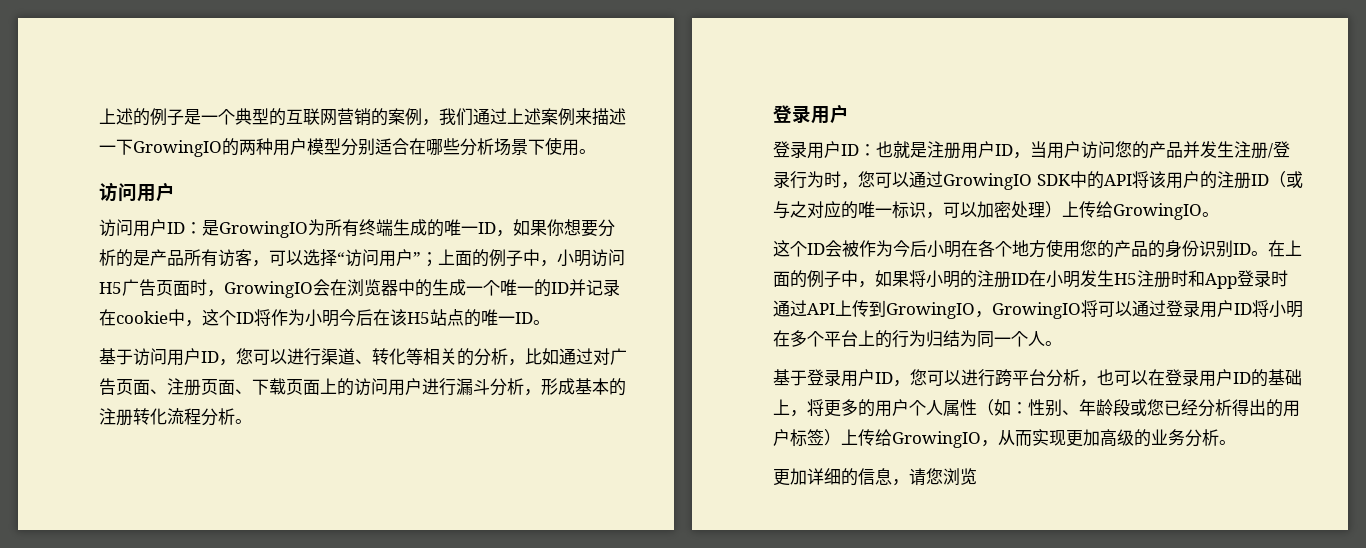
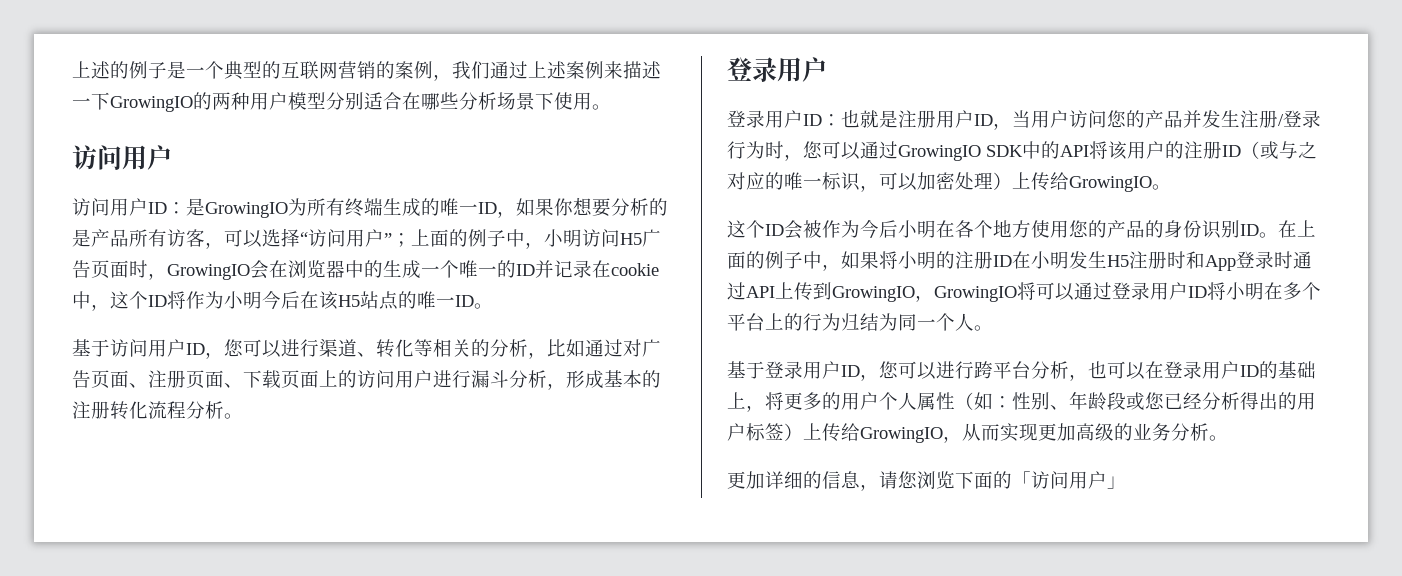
(977, 476) none -> [955,471,1126,489] 下面的「访问用户」

